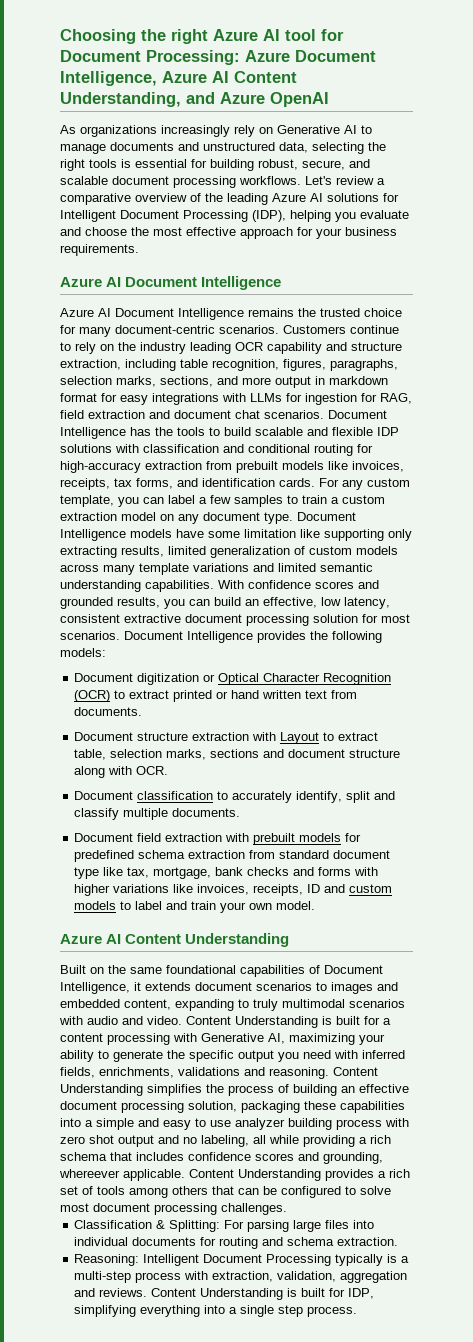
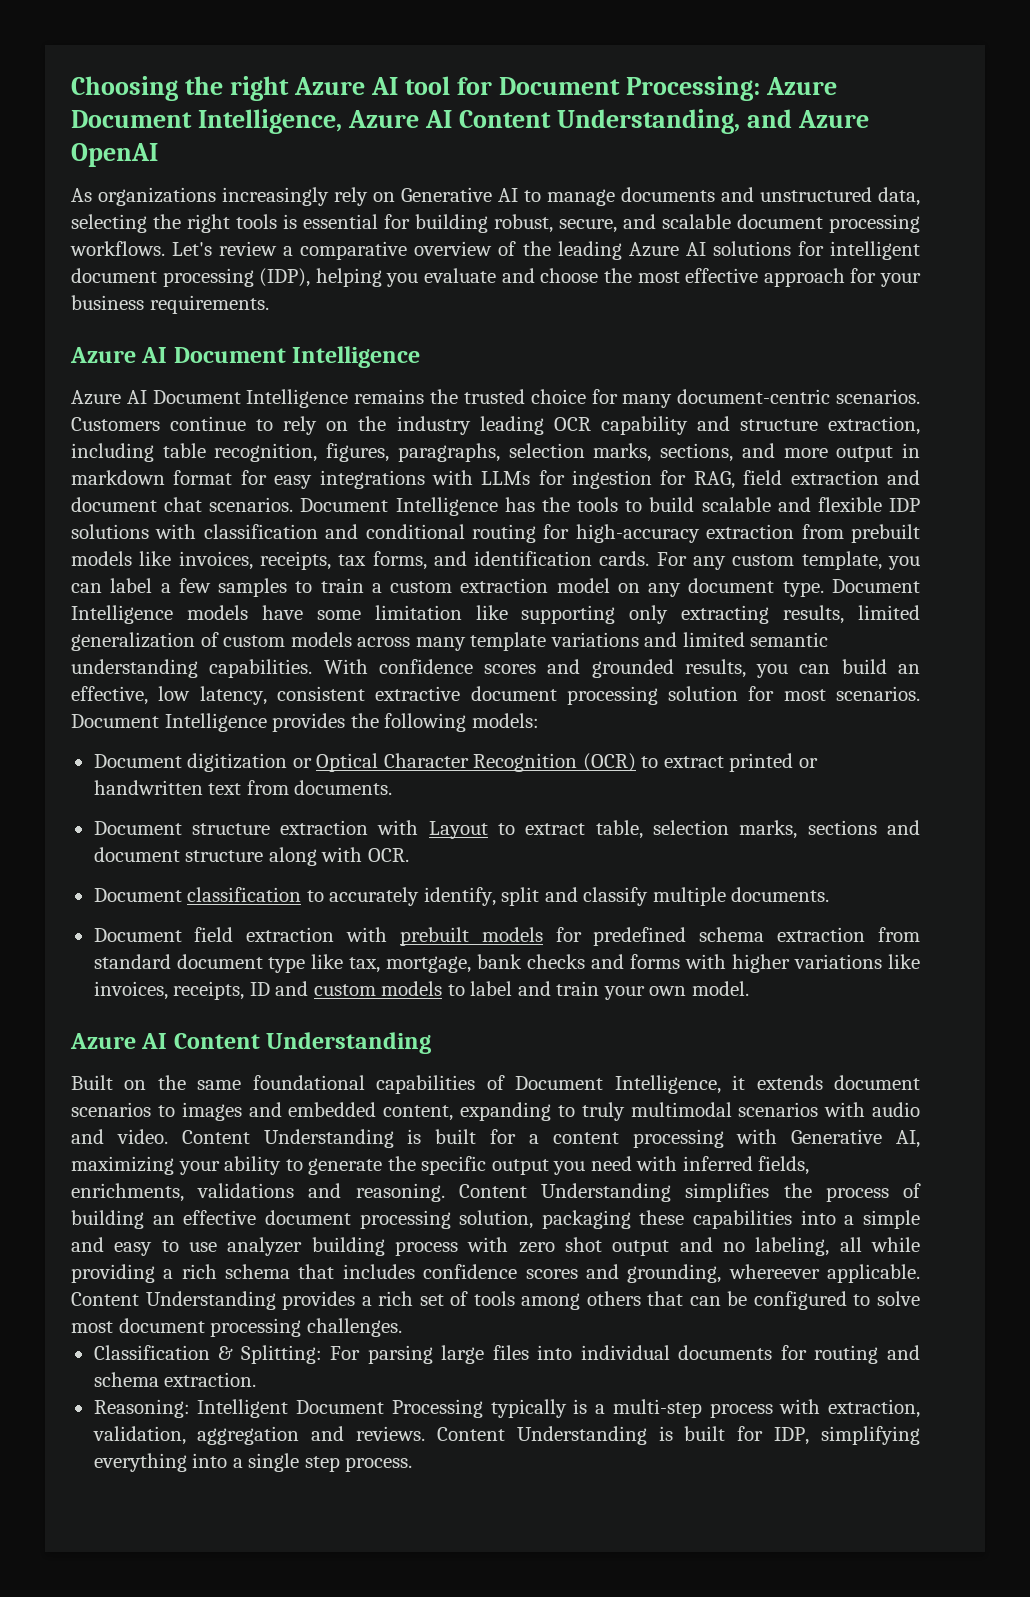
[60,210,248,222] Intelligent Document Processing -> [830,241,921,260] [71,268,254,287] intelligent document processing
[231,690,302,699] hand written -> [93,780,203,795] handwritten

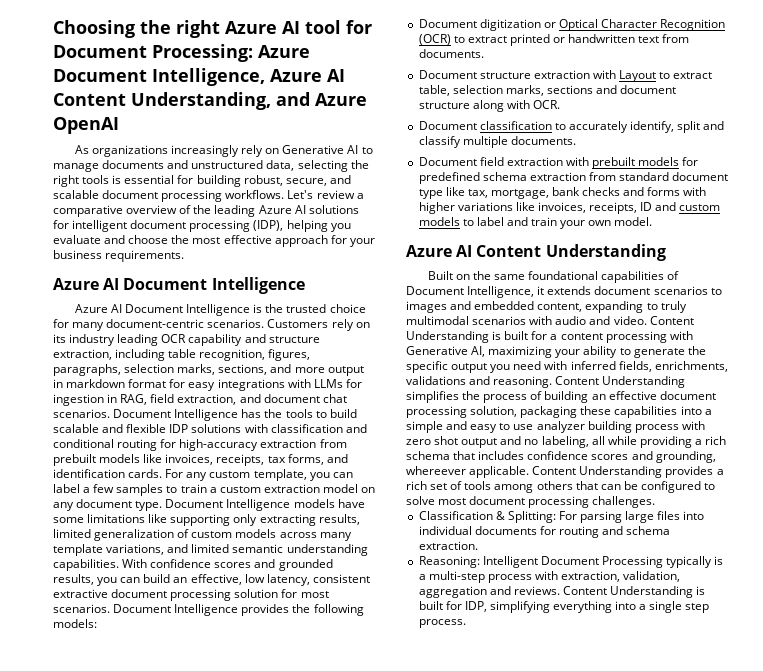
[354,389,425,404] remains -> [253,304,263,313] is
[170,416,387,435] continue to rely on the -> [331,319,370,331] [53,334,66,343] rely on its
[660,470,687,485] for -> [107,394,118,403] in
[790,470,879,485] extraction -> [177,394,237,405] extraction,
[374,605,462,620] limitation -> [87,514,146,523] limitations
[550,632,639,647] variations -> [106,544,165,555] variations,

